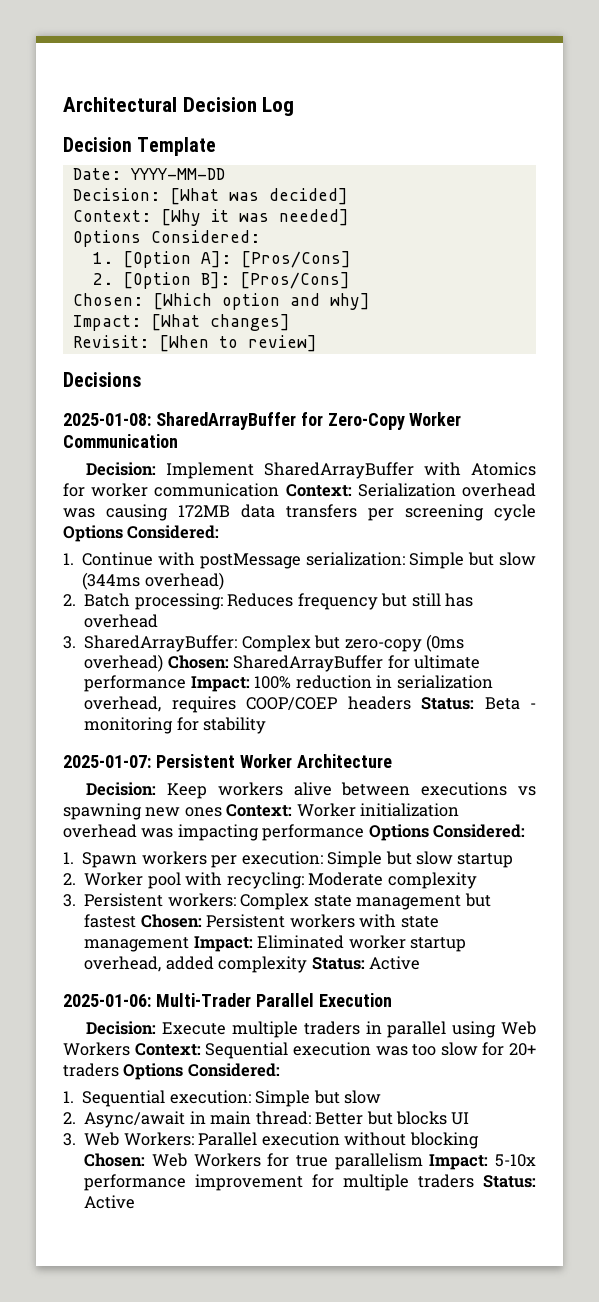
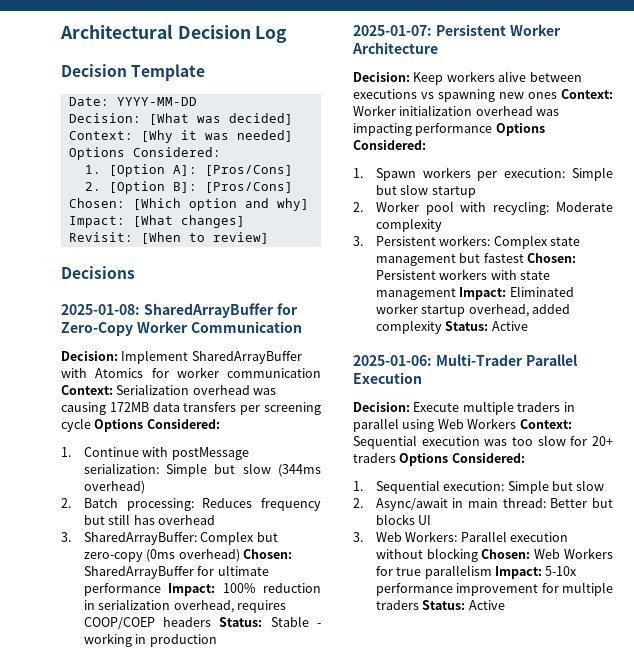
[484,697,536,710] [84,717,267,734] Beta - monitoring for stability -> [270,616,321,627] [83,633,217,647] Stable - working in production

